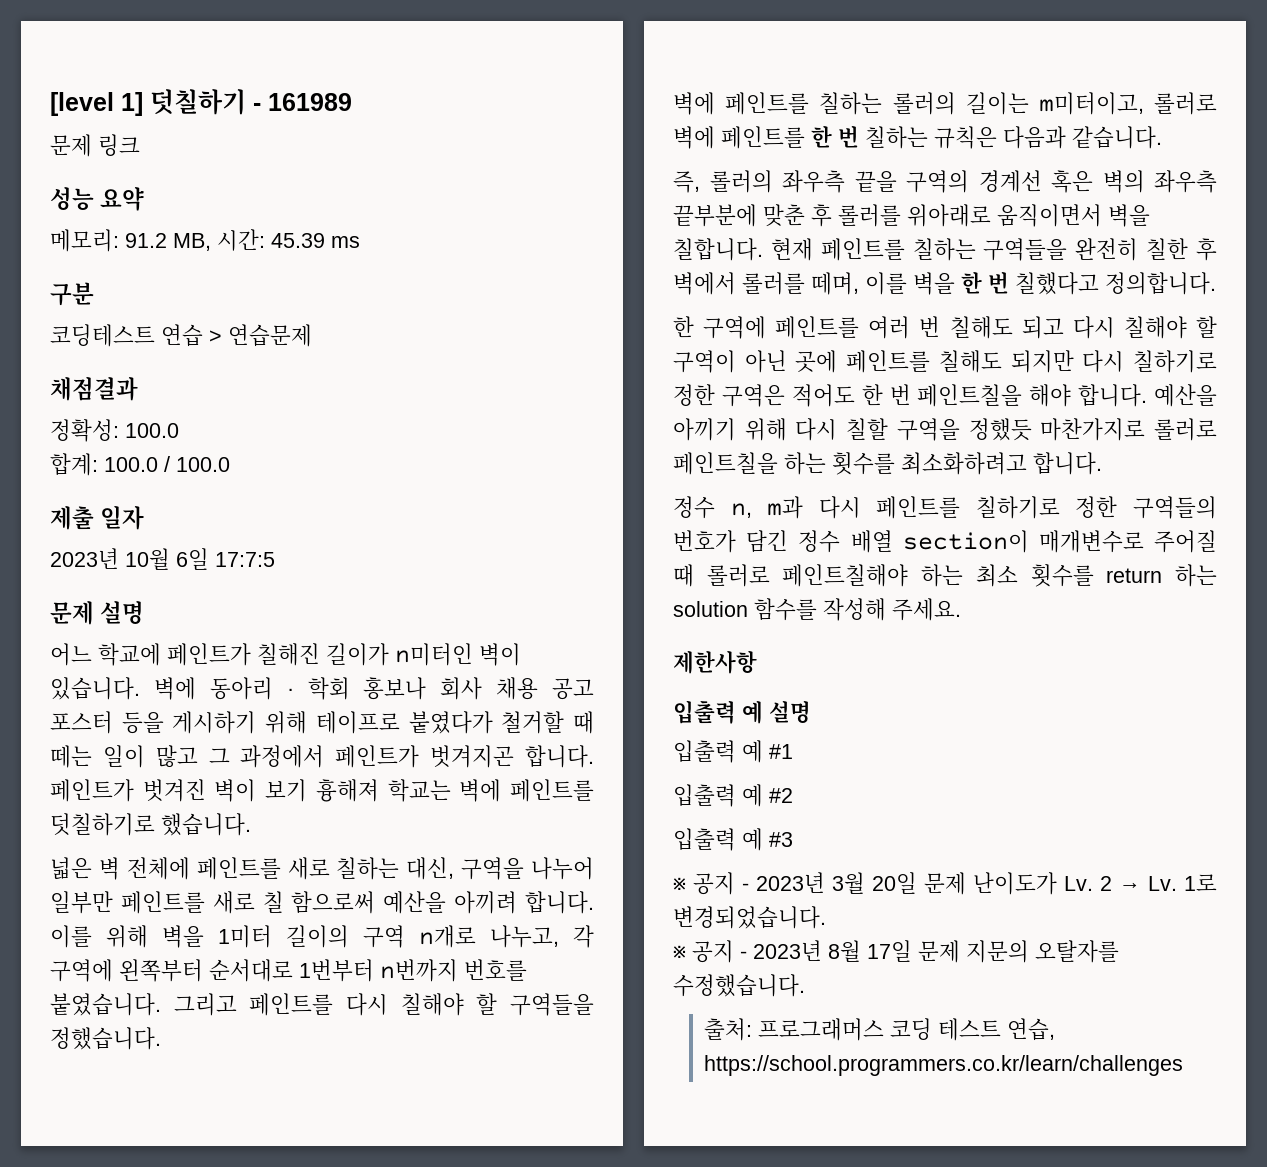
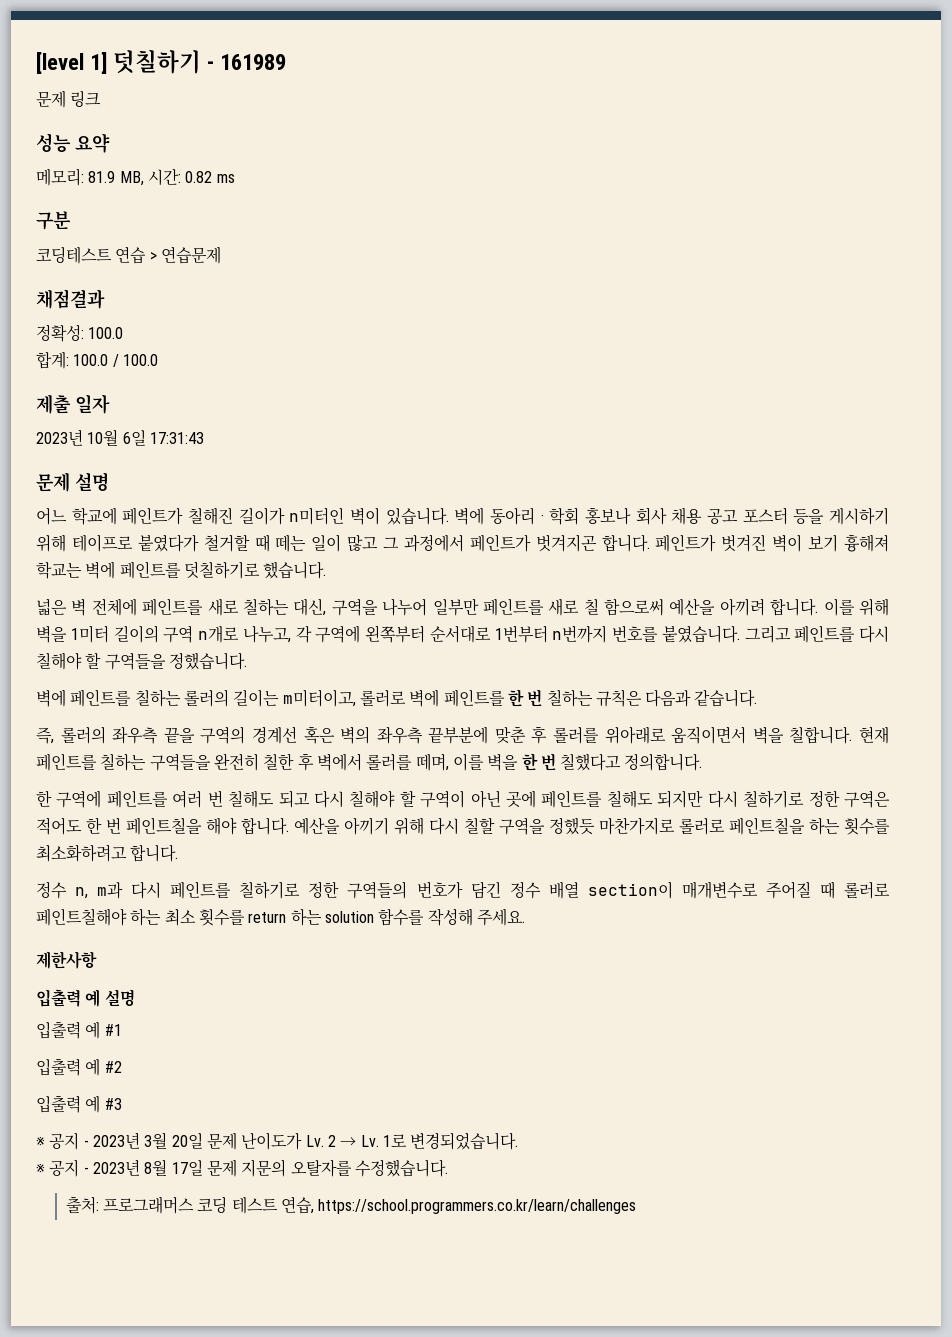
[125,233,167,248] 91.2 -> [88,171,116,183] 81.9
[271,233,325,248] 45.39 -> [185,171,213,183] 0.82
[215,552,275,567] 17:7:5 -> [149,432,204,444] 17:31:43

